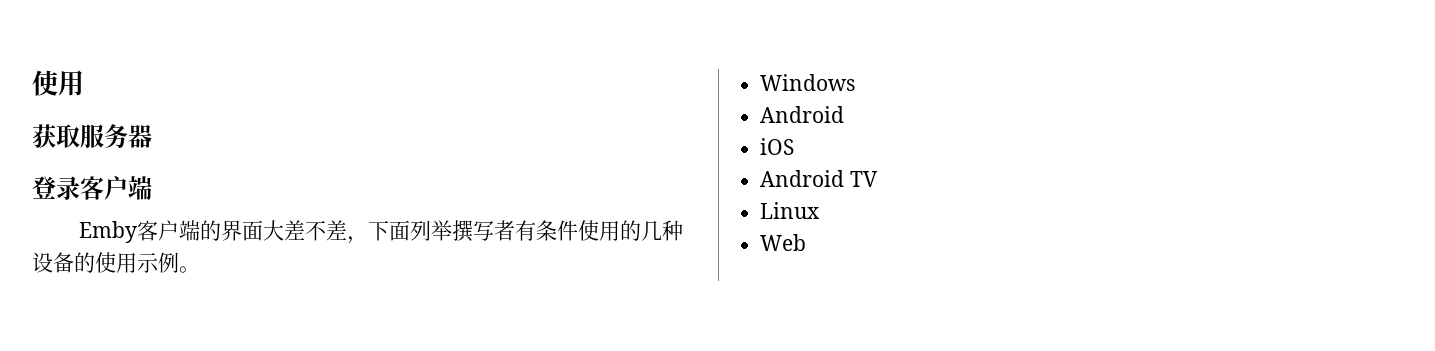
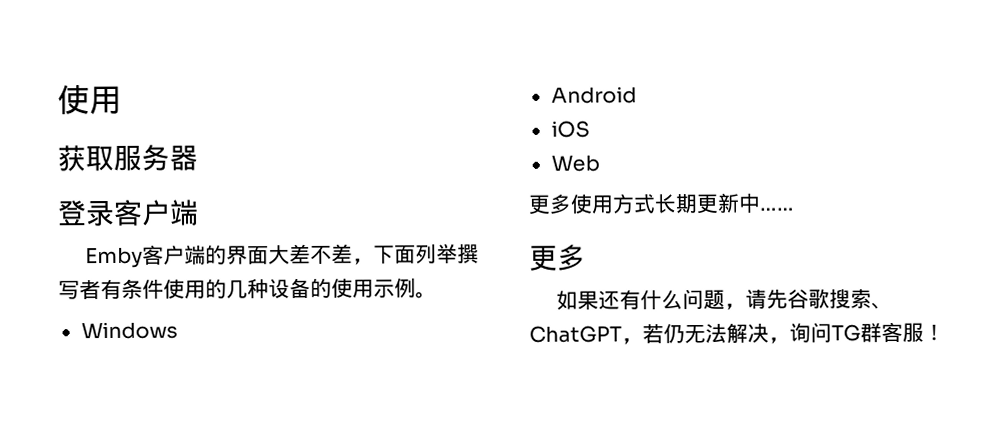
[760,170,878,187] [760,202,821,219] [760,234,807,251] Android TV // Linux // Web -> [550,155,600,172] [528,192,794,215] [529,244,586,271] [555,288,893,311] [529,321,945,345] Web // 更多使用方式长期更新中…… // 更多 // 如果还有什么问题，请先谷歌搜索、ChatGPT，若仍无法解决，询问TG群客服！

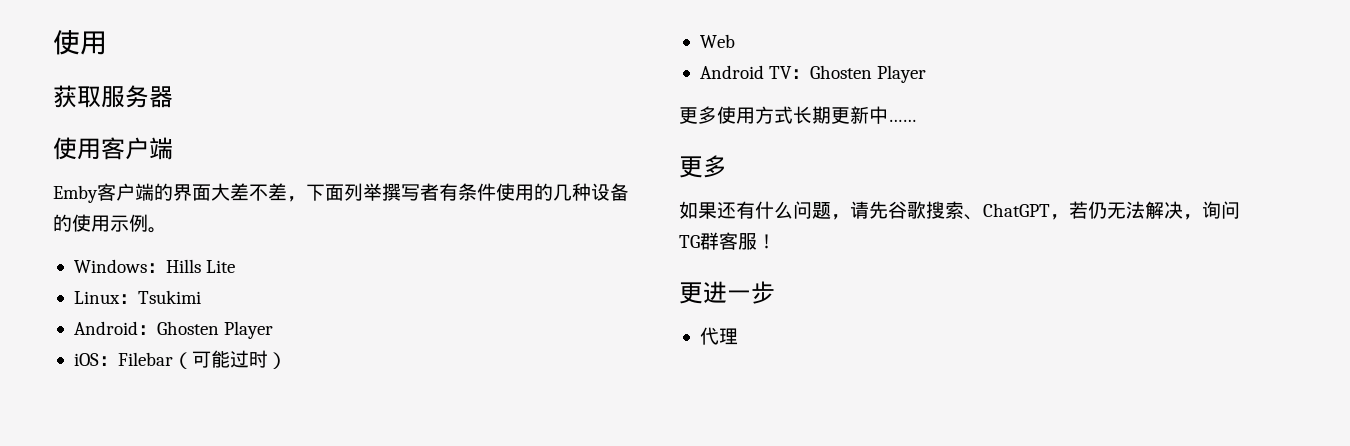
[57,200,115,227] 登录 -> [53,137,101,160] 使用
[550,86,637,104] // Android -> [146,259,236,273] [73,290,201,304] [73,321,274,339] ：Hills Lite // Linux：Tsukimi // Android：Ghosten Player
[550,155,600,172] // Web -> [98,350,287,369] [699,34,735,48] [699,65,927,83] ：Filebar（可能过时） // Web // Android TV：Ghosten Player
(945, 332) none -> [679,281,775,304] [699,327,738,345] // 更进一步 // 代理

